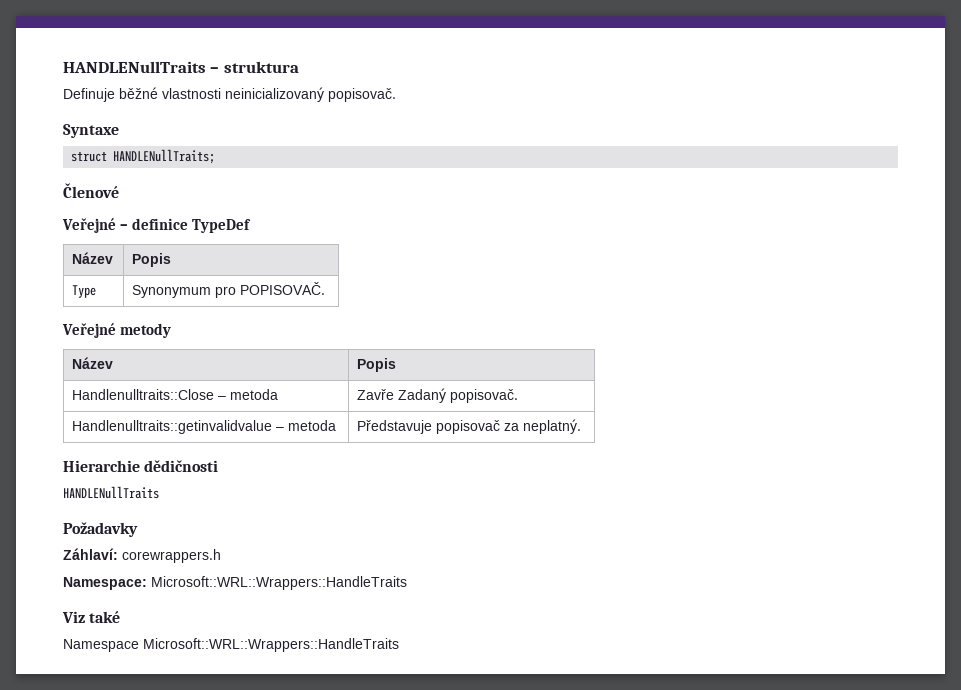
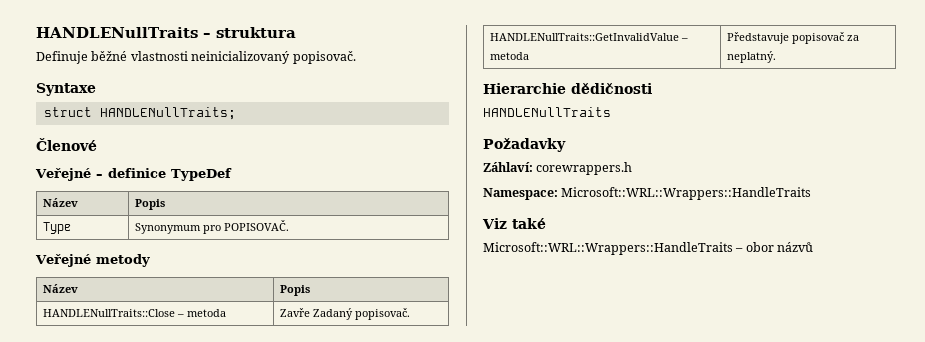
[72,389,215,400] Handlenulltraits::Close -> [42,309,175,317] HANDLENullTraits::Close
[72,420,273,434] Handlenulltraits::getinvalidvalue -> [489,33,679,41] HANDLENullTraits::GetInvalidValue
[63,638,399,652] Namespace Microsoft::WRL::Wrappers::HandleTraits -> [483,242,814,255] Microsoft::WRL::Wrappers::HandleTraits – obor názvů

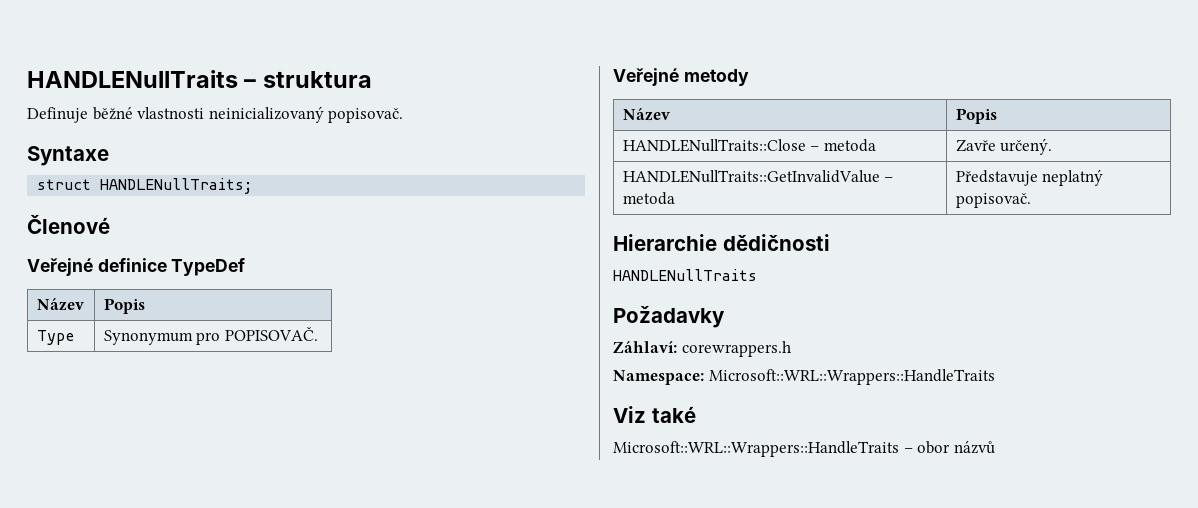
[95,174,103,178] – -> (93, 267) none
[312,308,410,320] Zadaný popisovač. -> [1000,138,1053,155] určený.
[791,32,859,44] [726,51,776,63] popisovač za neplatný. -> [1042,169,1104,186] [955,193,1031,208] neplatný popisovač.

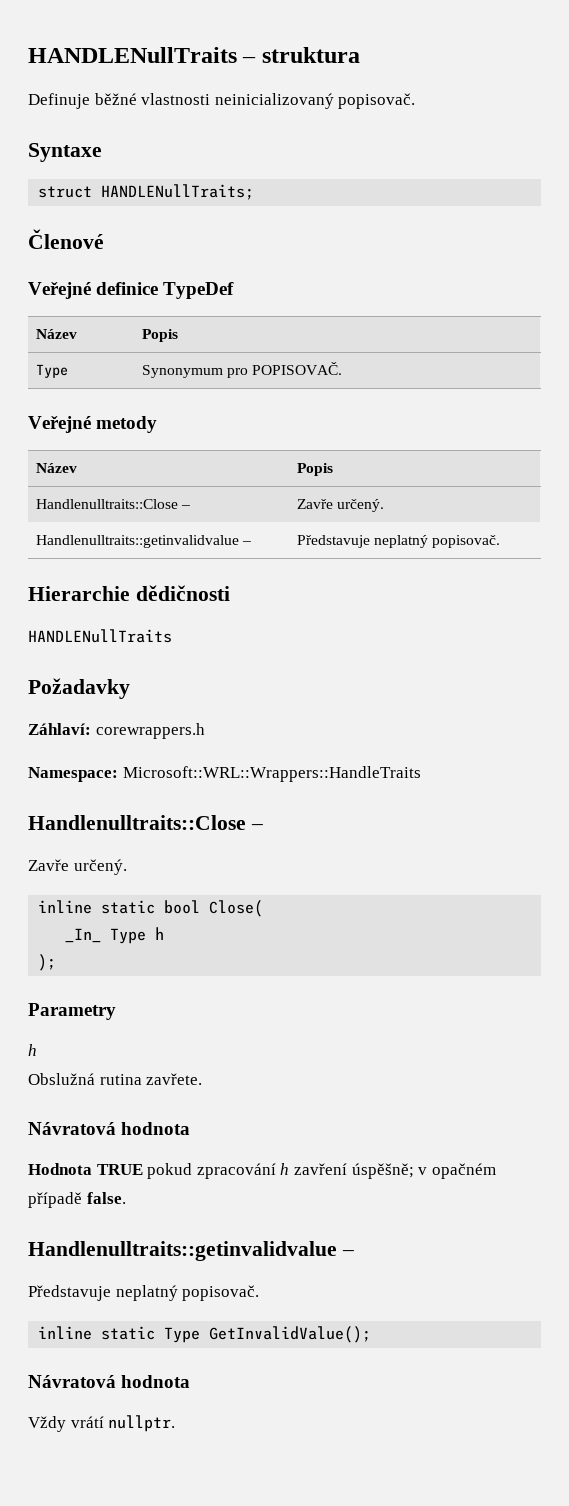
[622,139,876,152] [955,138,1053,155] [622,170,894,183] [622,192,675,205] HANDLENullTraits::Close – metoda | Zavře určený. // HANDLENullTraits::GetInvalidValue – metoda -> [35,499,191,509] [296,499,385,512] [35,535,252,548] Handlenulltraits::Close – | Zavře určený. // Handlenulltraits::getinvalidvalue –
[613,406,696,423] [613,441,995,457] Viz také // Microsoft::WRL::Wrappers::HandleTraits – obor názvů -> [28,815,263,830] [28,859,127,875] [38,900,264,917] [65,927,165,944] [38,954,57,971] [28,1003,116,1020] [28,1044,37,1056] [28,1073,203,1085] [28,1122,191,1135] [28,1163,496,1179] [28,1192,126,1208] [28,1241,354,1261] [28,1285,260,1301] [38,1326,372,1343] [28,1375,191,1388] [28,1415,176,1432] Handlenulltraits::Close – // Zavře určený. // inline static bool Close( // _In_ Type h // ); // Parametry // h // Obslužná rutina zavřete. // Návratová hodnota // Hodnota TRUE pokud zpracování h zavření úspěšně; v opačném případě false. // Handlenulltraits::getinvalidvalue – // Představuje neplatný popisovač. // inline static Type GetInvalidValue(); // Návratová hodnota // Vždy vrátí nullptr.

